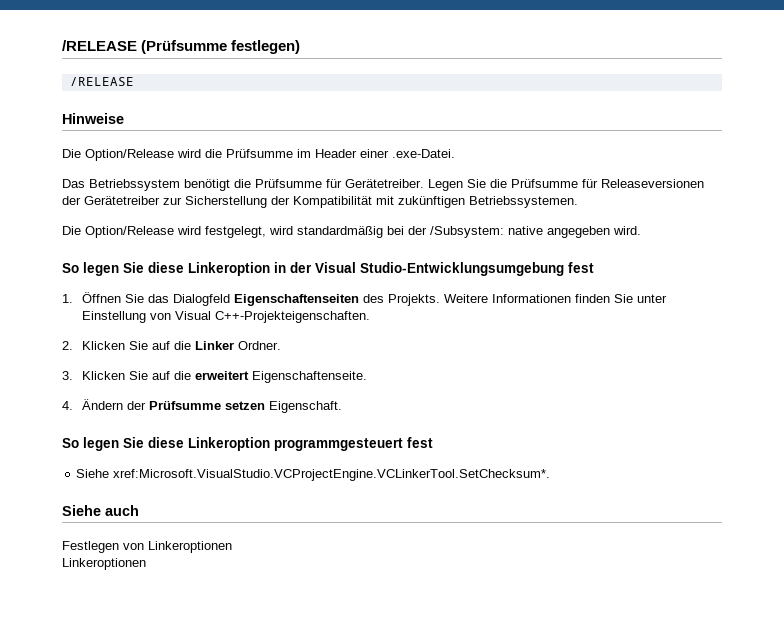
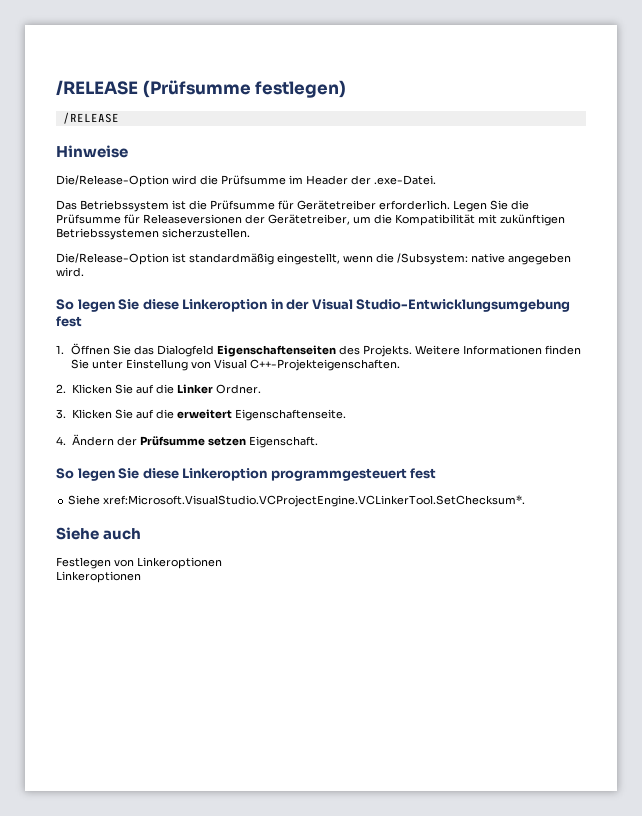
[62,149,174,161] Die Option/Release -> [56,175,169,187] Die/Release-Option
[360,149,389,158] einer -> [351,175,371,185] der
[184,179,424,191] benötigt die Prüfsumme für Gerätetreiber. -> [172,200,450,210] ist die Prüfsumme für Gerätetreiber erforderlich.
[84,196,578,208] [62,226,427,238] Gerätetreiber zur Sicherstellung der Kompatibilität mit zukünftigen Betriebssystemen. // Die Option/Release wird festgelegt, wird standardmäßig bei der -> [268,214,565,226] [56,228,250,240] [56,253,394,265] Gerätetreiber, um die Kompatibilität mit zukünftigen Betriebssystemen sicherzustellen. // Die/Release-Option ist standardmäßig eingestellt, wenn die

